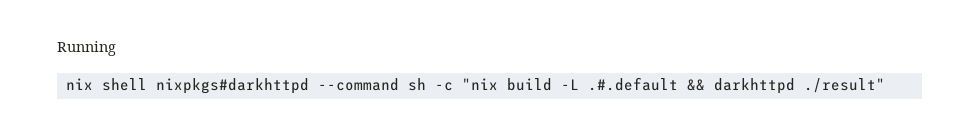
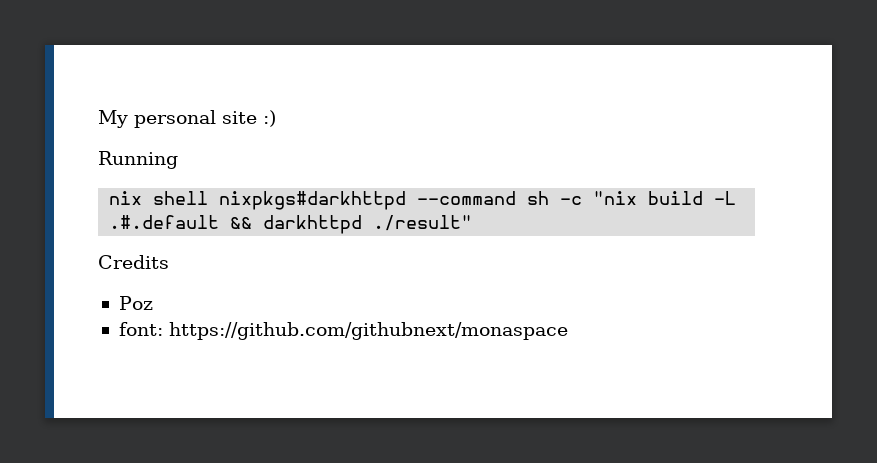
(57, 48) none -> [98,110,276,128] My personal site :) //
(885, 85) none -> [98,255,169,269] [118,296,153,310] [118,322,568,340] // Credits // Poz // font: https://github.com/githubnext/monaspace

